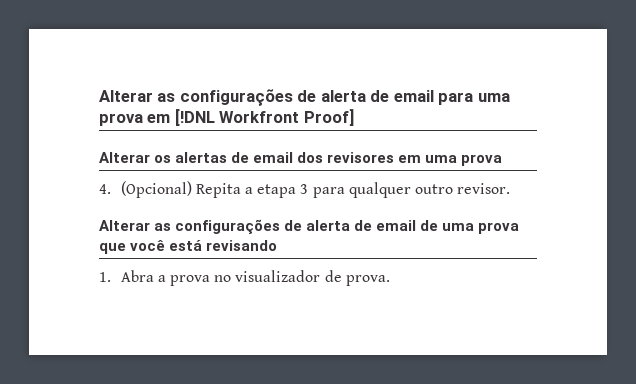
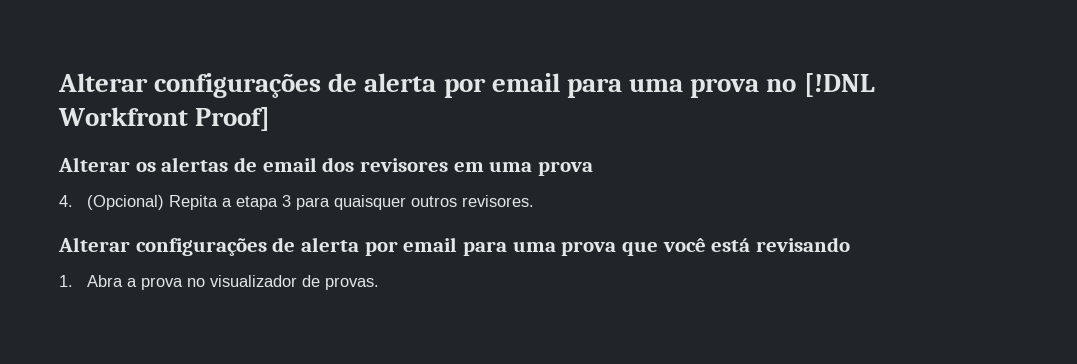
[99,89,510,106] [99,113,171,126] Alterar as configurações de alerta de email para uma prova em -> [58,73,797,98] Alterar configurações de alerta por email para uma prova no
[348,182,511,198] [99,219,439,234] qualquer outro revisor. // Alterar as configurações de alerta de email de -> [334,195,535,210] [58,237,508,256] quaisquer outros revisores. // Alterar configurações de alerta por email para
[345,275,390,286] prova. -> [325,277,380,290] provas.

